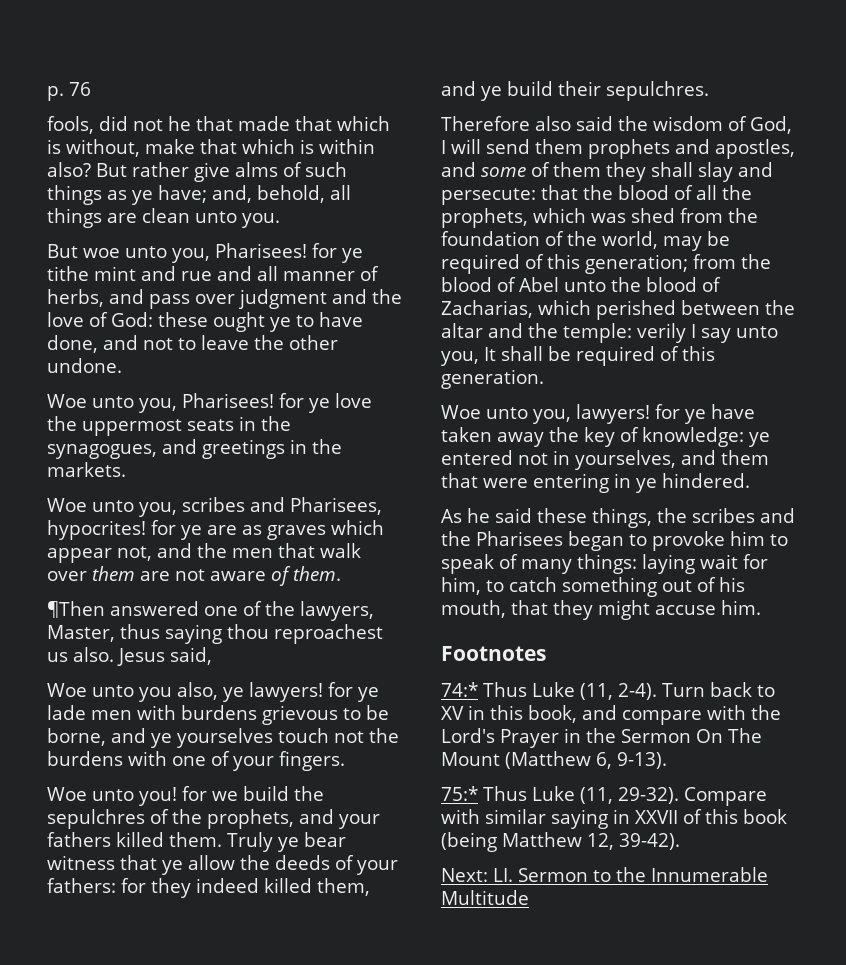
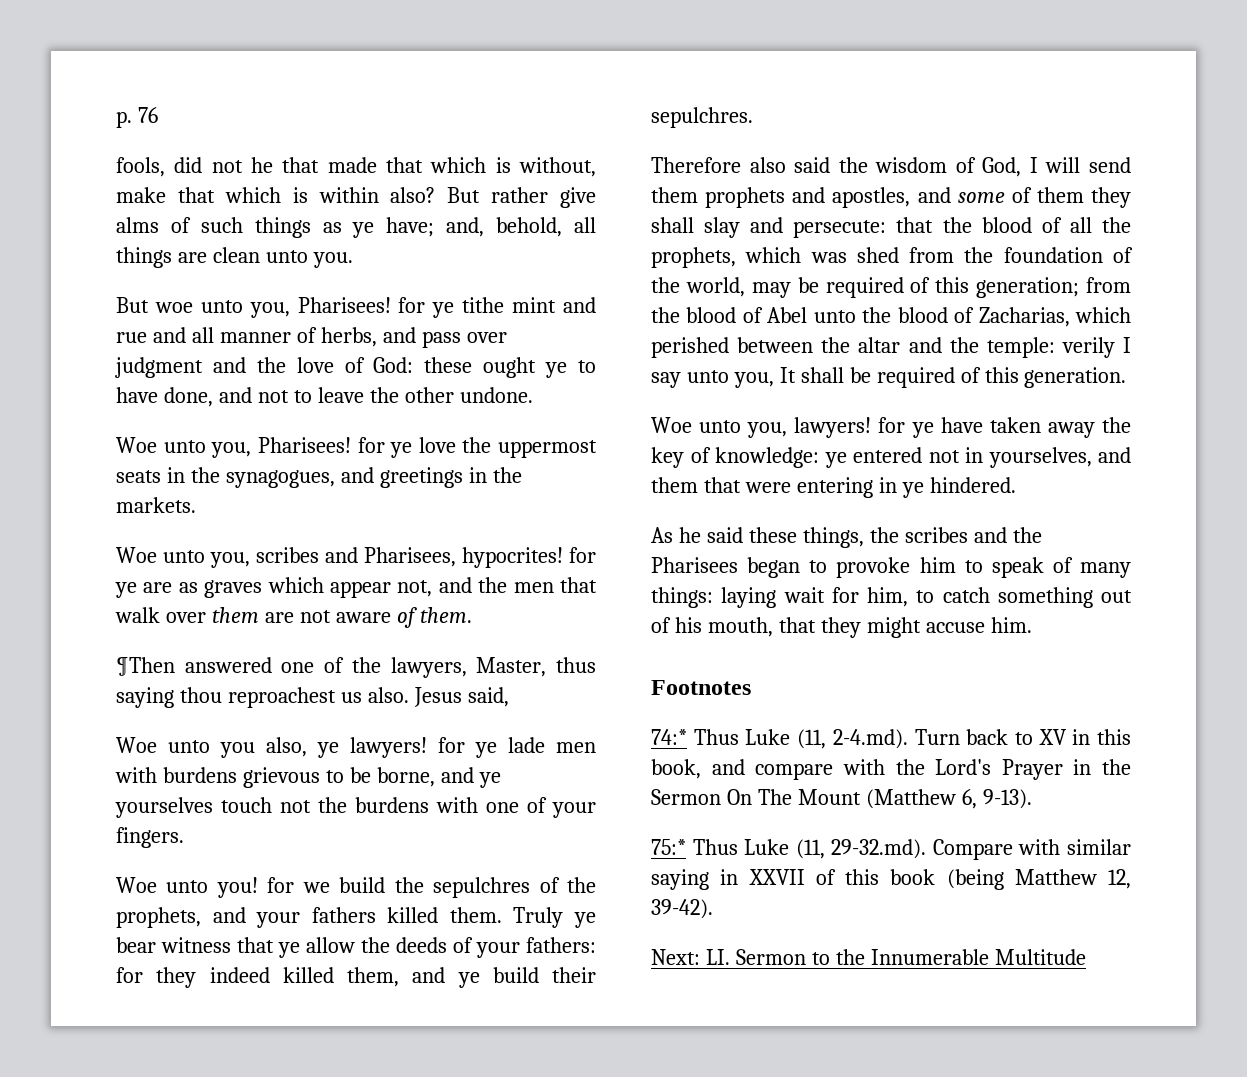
[618,683,657,700] 2-4). -> [832,729,908,749] 2-4.md).
[618,787,679,804] 29-32). -> [831,839,927,859] 29-32.md).

